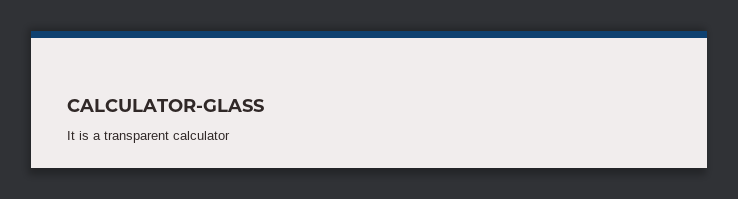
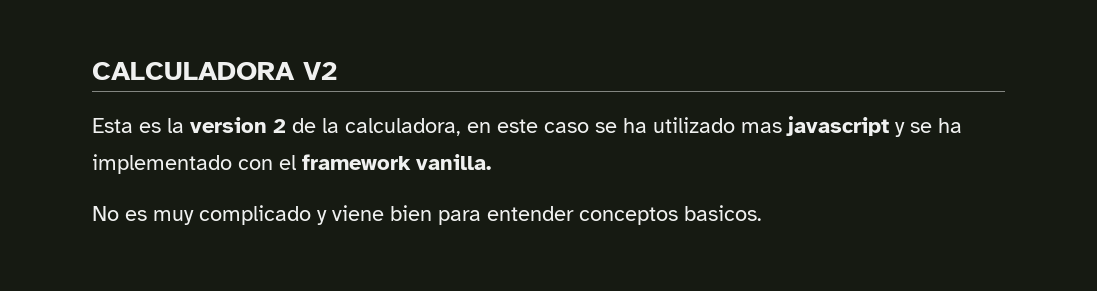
[67,99,264,112] [67,131,230,143] CALCULATOR-GLASS // It is a transparent calculator -> [92,62,337,80] [92,116,962,137] [92,154,491,174] [92,205,762,225] CALCULADORA V2 // Esta es la version 2 de la calculadora, en este caso se ha utilizado mas javascript y se ha implementado con el framework vanilla. // No es muy complicado y viene bien para entender conceptos basicos.

